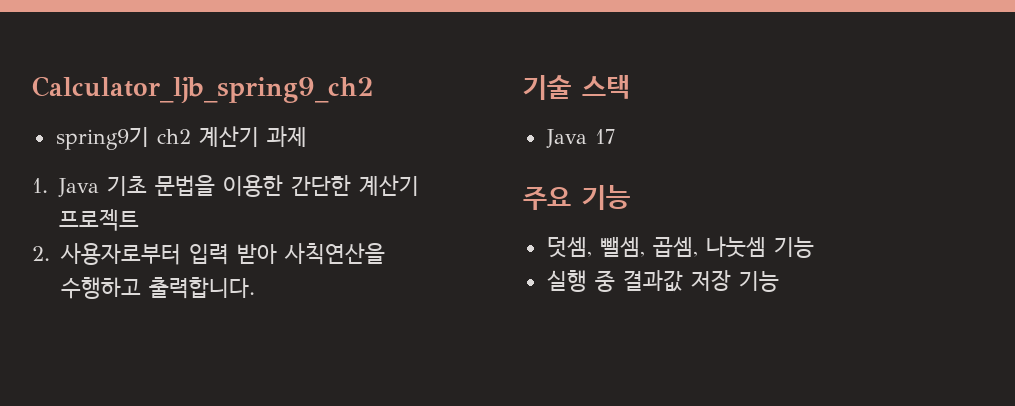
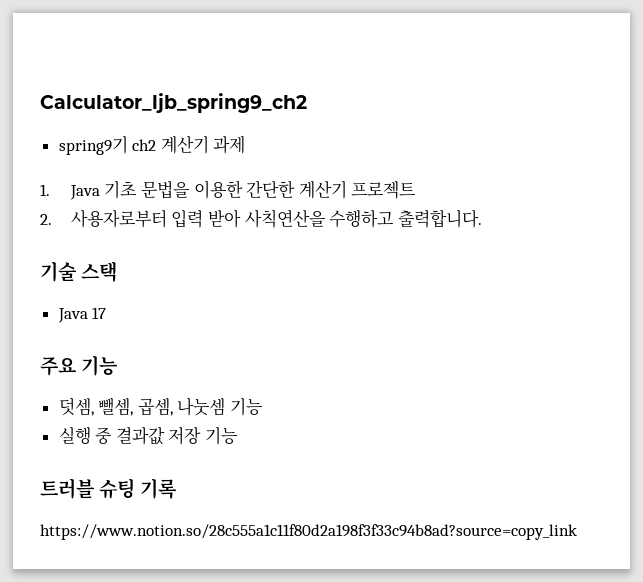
(779, 281) none -> [40,478,178,499] [40,524,577,540] // 트러블 슈팅 기록 // https://www.notion.so/28c555a1c11f80d2a198f3f33c94b8ad?source=copy_link

